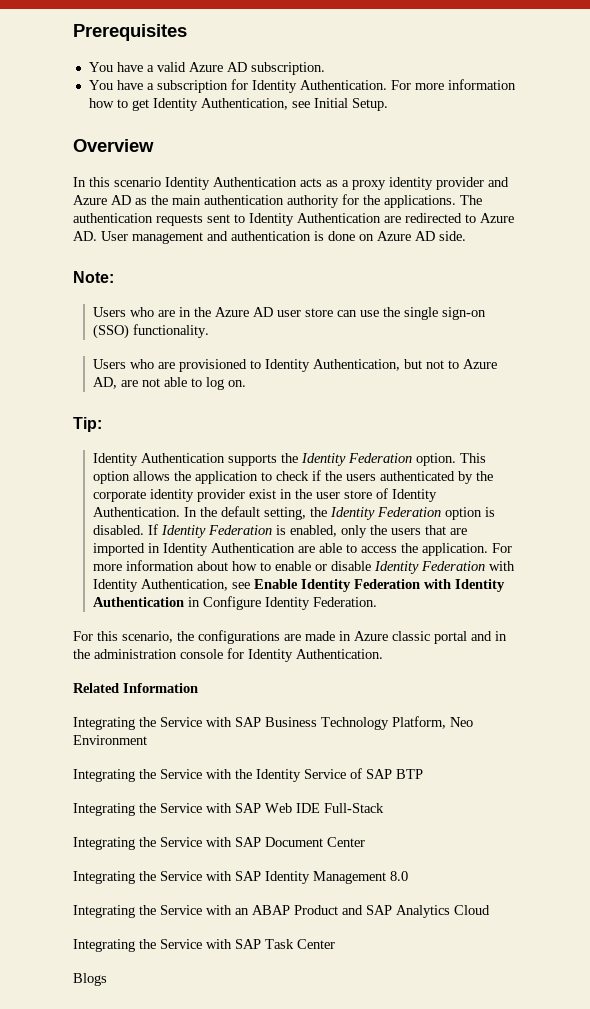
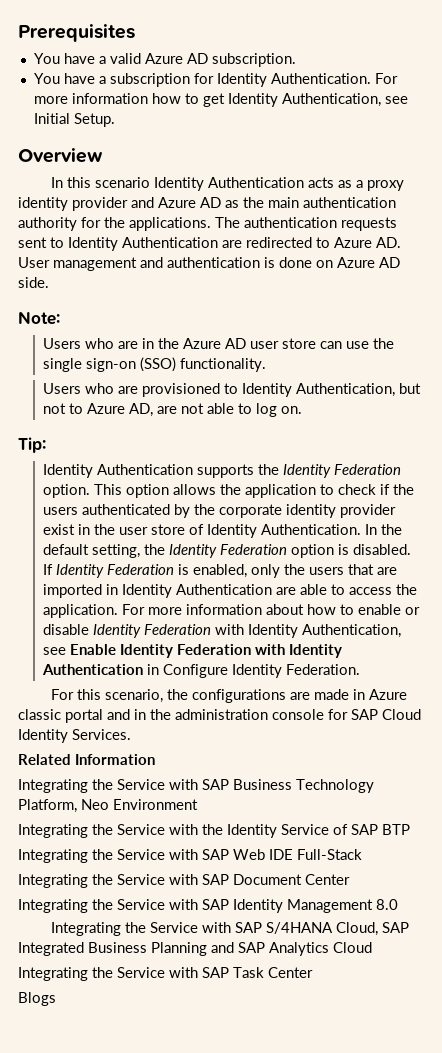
[248,649,383,662] Identity Authentication. -> [351,709,421,720] [18,729,131,743] SAP Cloud Identity Services.
[235,905,338,915] an ABAP Product -> [234,922,409,936] [18,942,207,956] SAP S/4HANA Cloud, SAP Integrated Business Planning

